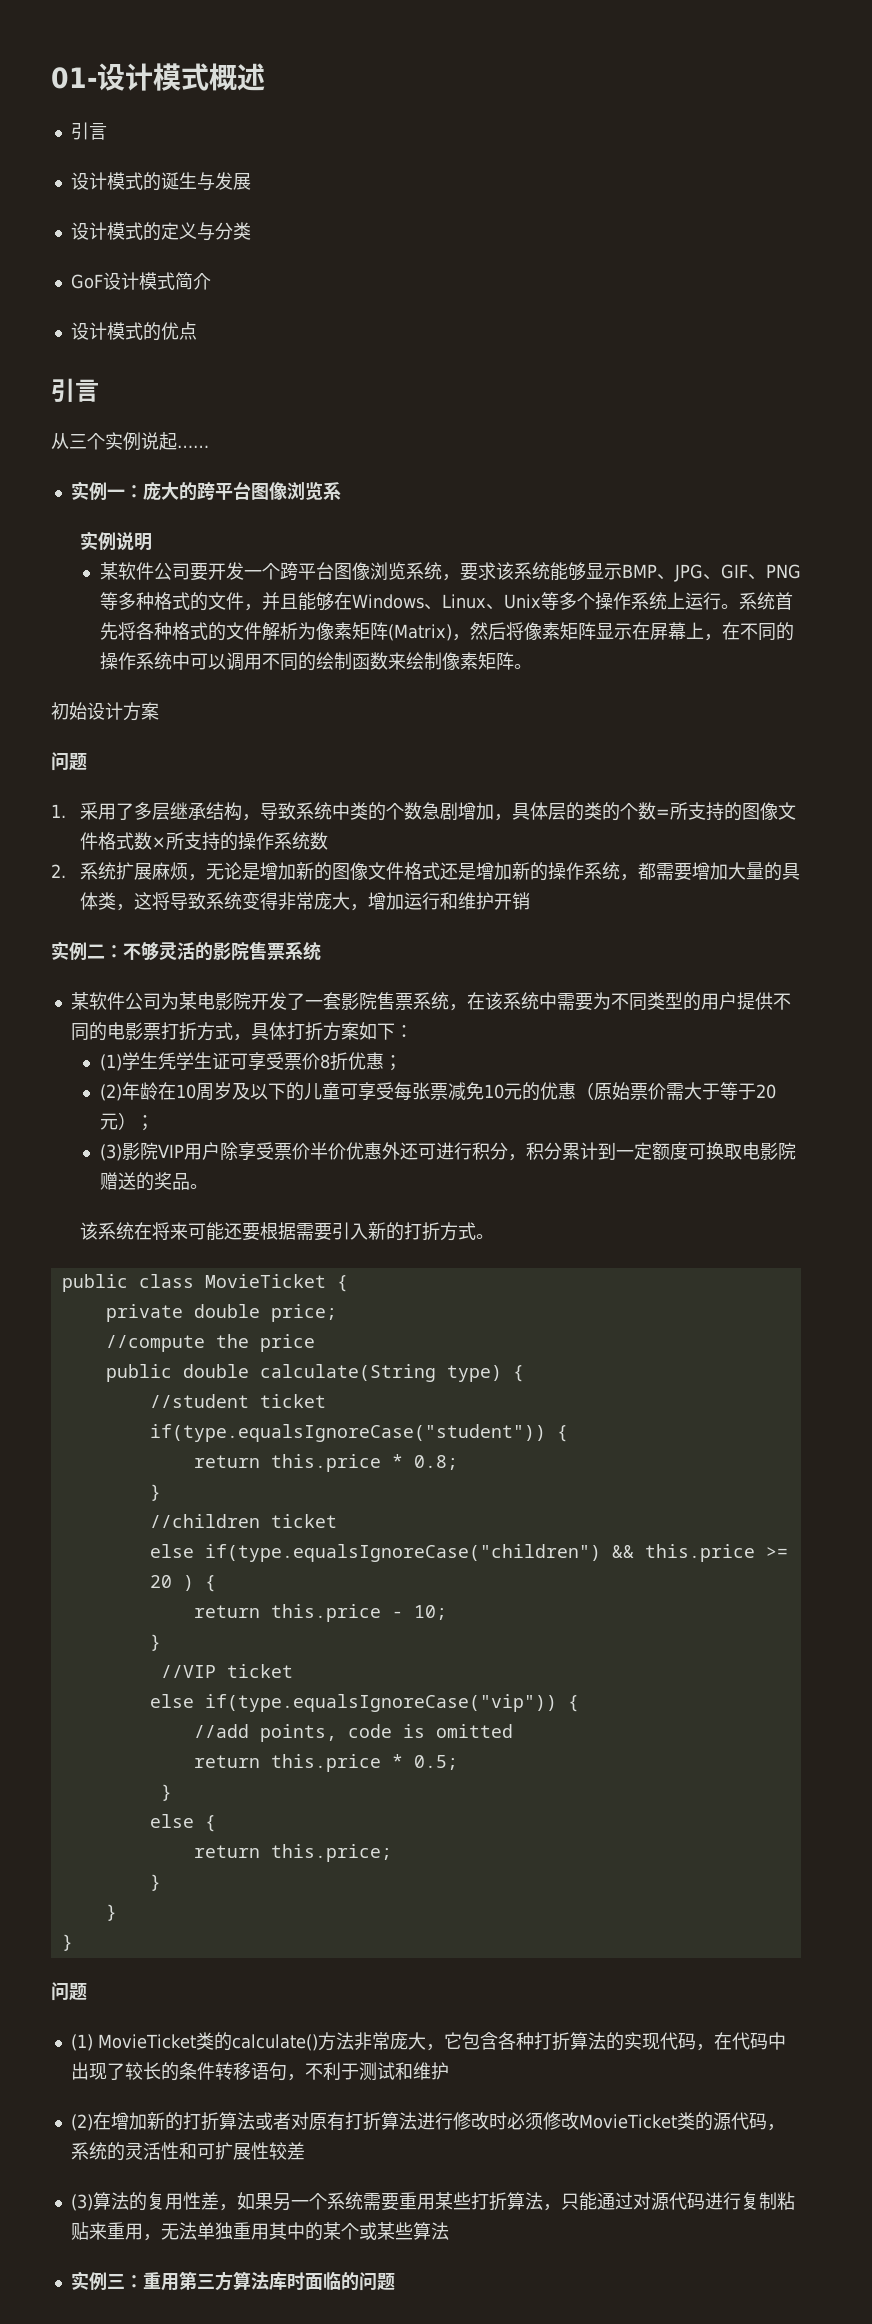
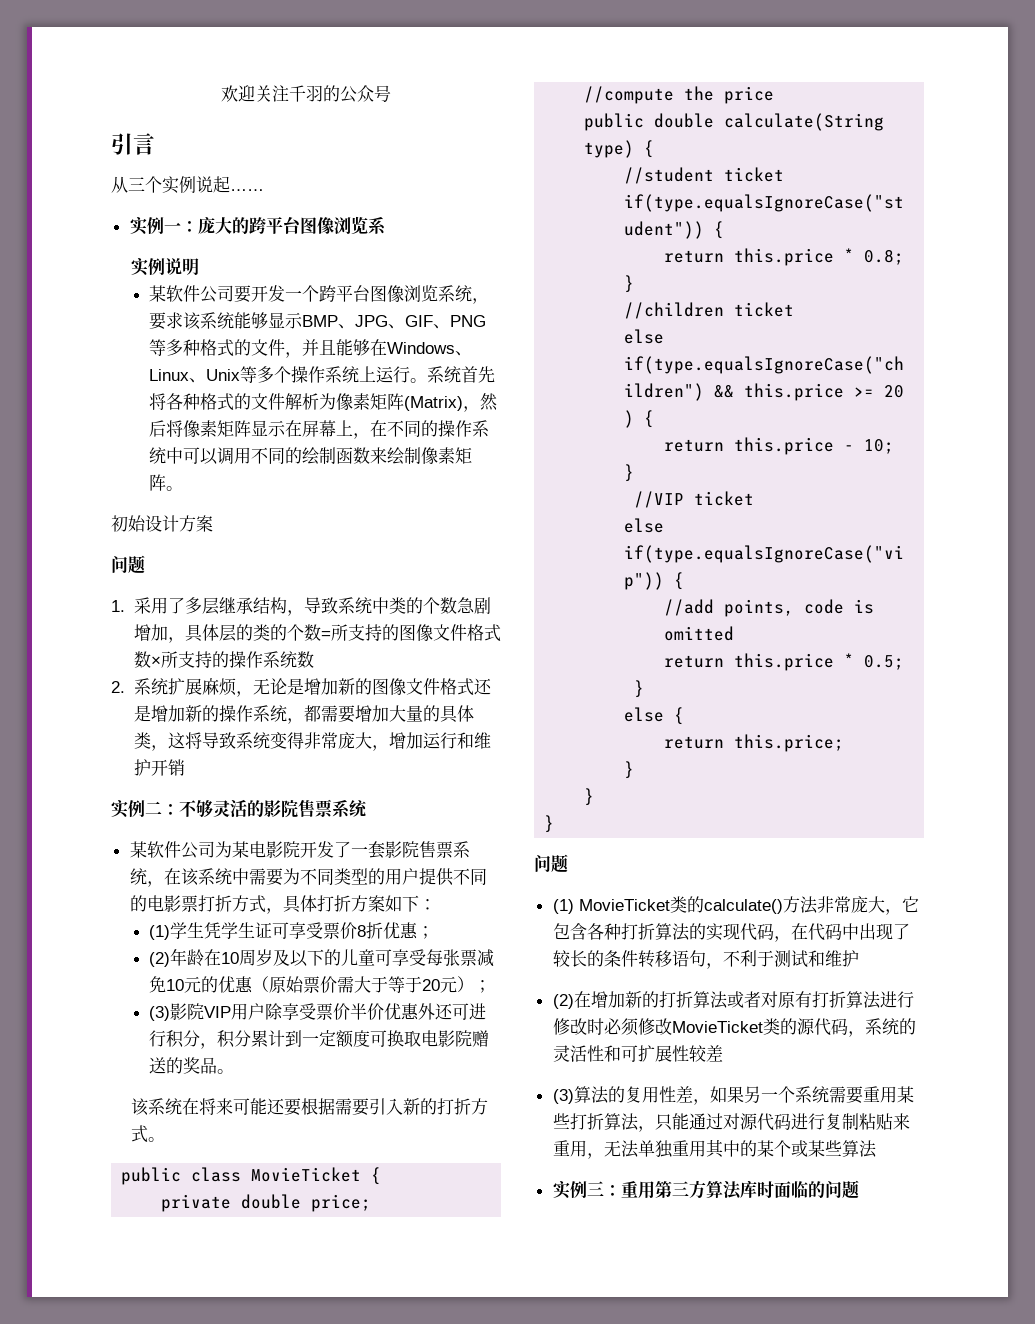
[51,63,265,91] [70,122,107,140] [70,172,251,191] [70,222,251,241] [70,272,211,290] [70,322,197,341] 01-设计模式概述 // 引言 // 设计模式的诞生与发展 // 设计模式的定义与分类 // GoF设计模式简介 // 设计模式的优点 -> [221,85,391,103] 欢迎关注千羽的公众号

